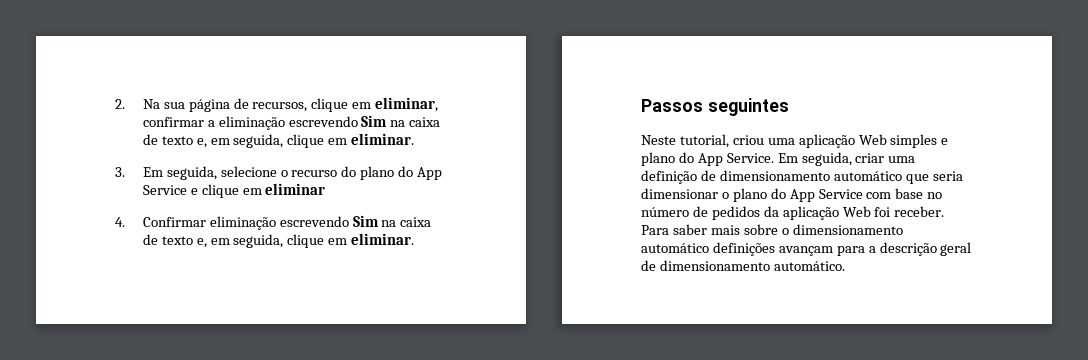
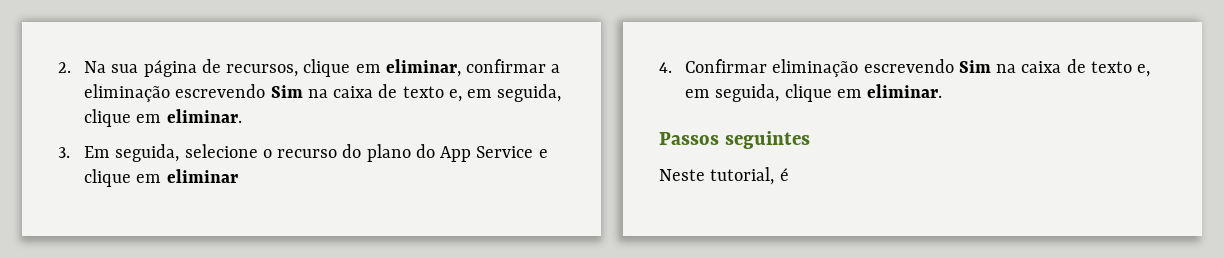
[732,134,949,148] [641,152,916,166] [641,170,963,184] [641,188,943,202] [641,206,945,220] [641,224,903,235] [641,242,972,256] [641,260,845,271] criou uma aplicação Web simples e plano do App Service. Em seguida, criar uma definição de dimensionamento automático que seria dimensionar o plano do App Service com base no número de pedidos da aplicação Web foi receber. Para saber mais sobre o dimensionamento automático definições avançam para a descrição geral de dimensionamento automático. -> [779,168,789,181] é

